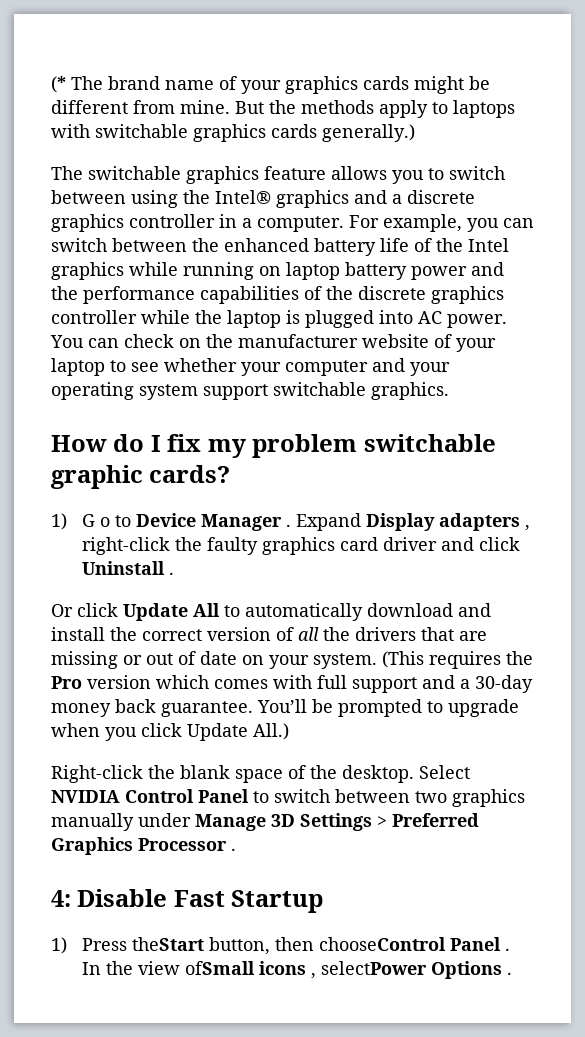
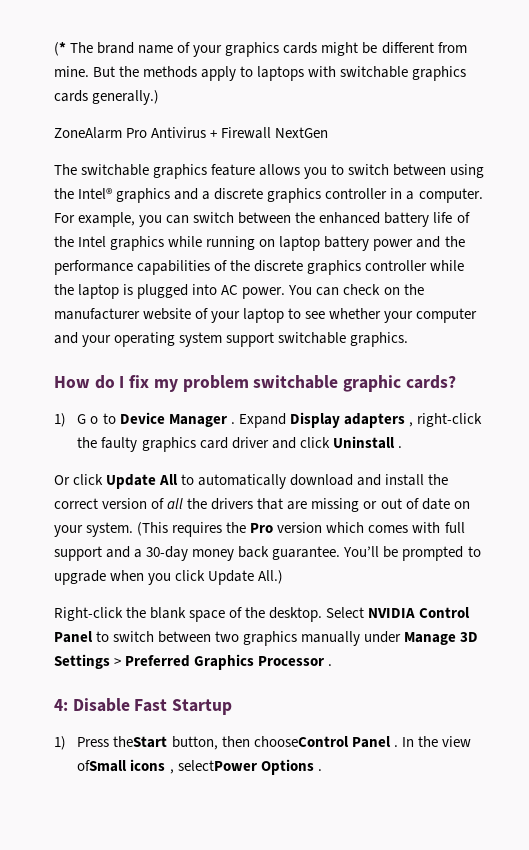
(415, 133) none -> [54,127,329,139] // ZoneAlarm Pro Antivirus + Firewall NextGen

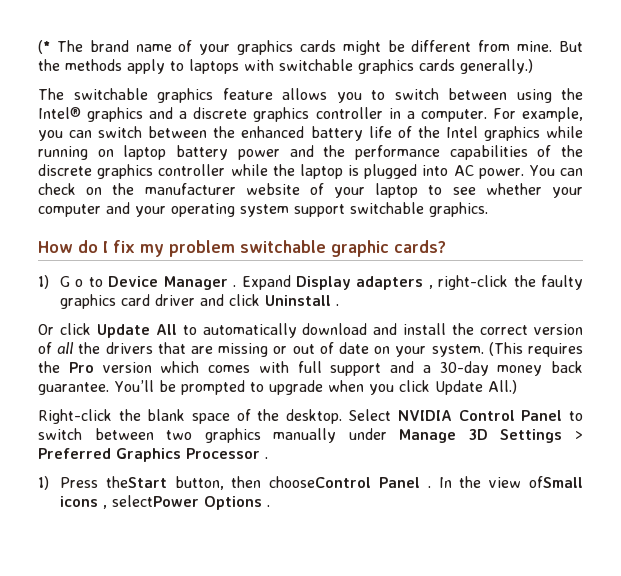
[54,127,329,139] // ZoneAlarm Pro Antivirus + Firewall NextGen -> (533, 66) none
[54,698,233,715] // 4: Disable Fast Startup -> (268, 458) none

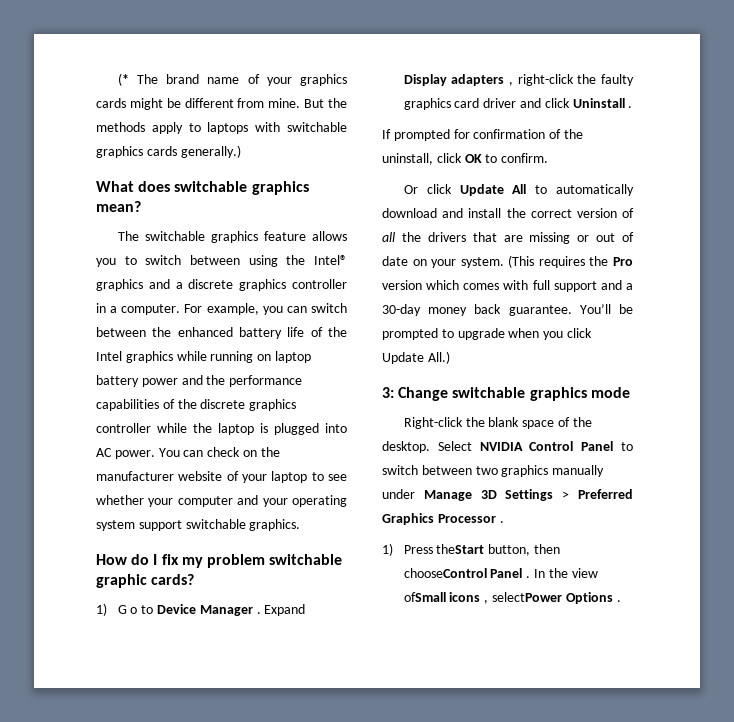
(533, 66) none -> [96,181,309,195] [96,201,141,212] // What does switchable graphics mean?
(340, 305) none -> [382,129,583,141] [382,153,549,165] // If prompted for confirmation of the uninstall, click OK to confirm.
(517, 387) none -> [382,387,630,401] // 3: Change switchable graphics mode

